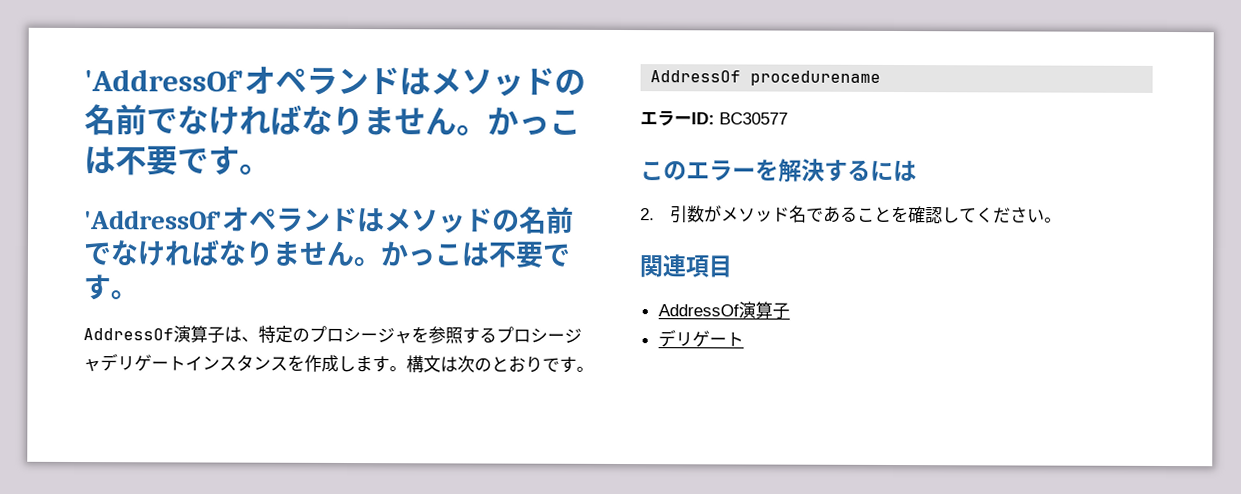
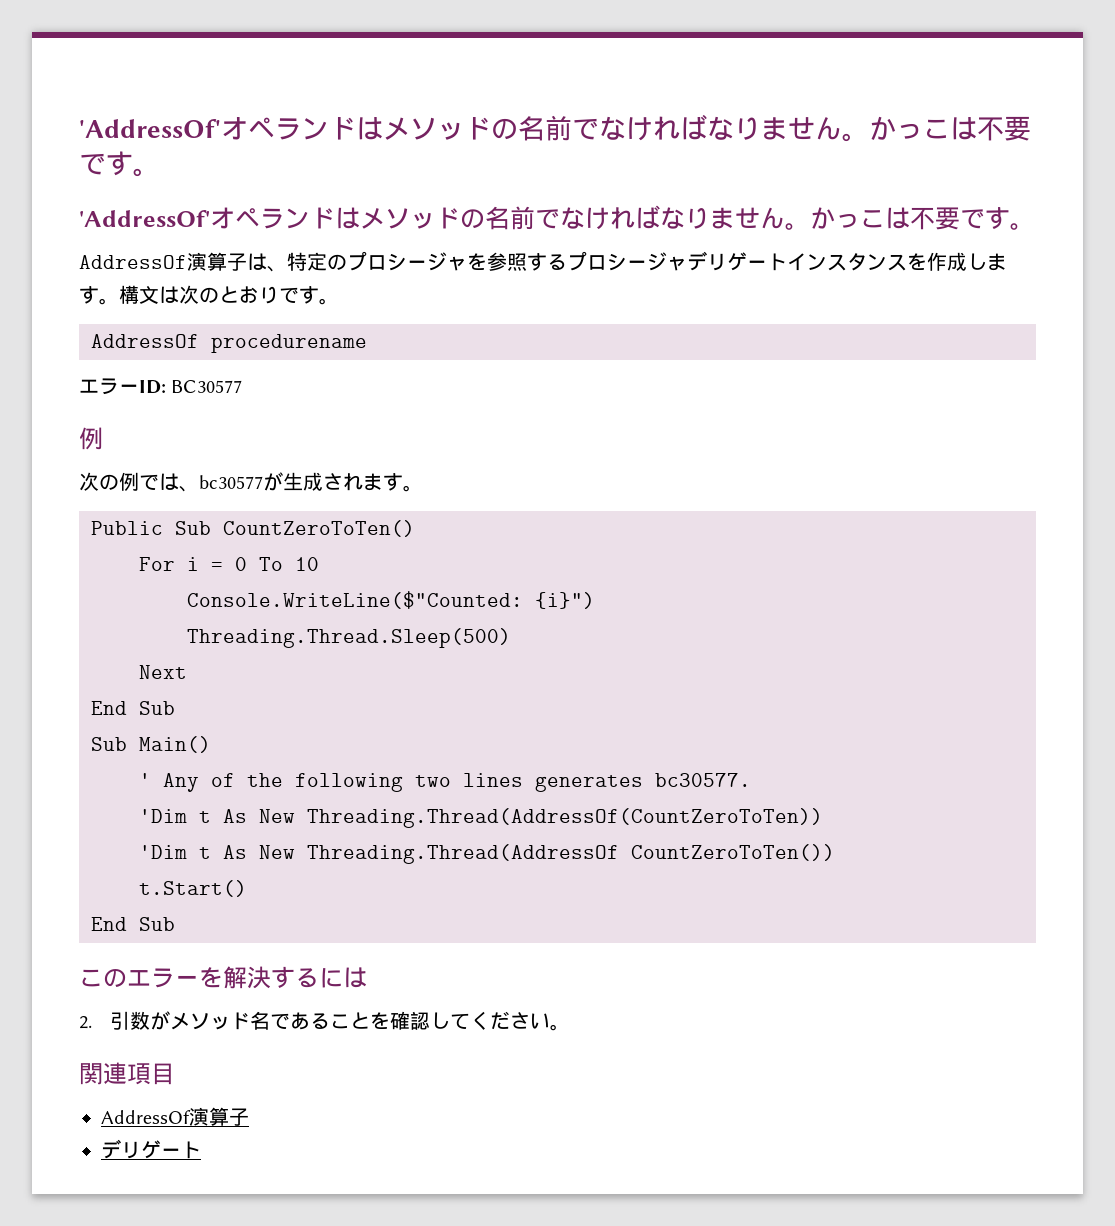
(788, 118) none -> [79,427,103,450] [79,472,423,492] [91,520,415,537] [139,557,319,571] [187,591,595,609] [187,628,511,648] [139,665,187,679] [91,701,175,715] [91,736,211,753] [139,773,751,792] [139,808,823,828] [139,844,835,864] [139,880,247,897] [91,917,175,931] // 例 // 次の例では、bc30577が生成されます。 // Public Sub CountZeroToTen() // For i = 0 To 10 // Console.WriteLine($"Counted: {i}") // Threading.Thread.Sleep(500) // Next // End Sub // Sub Main() // ' Any of the following two lines generates bc30577. // 'Dim t As New Threading.Thread(AddressOf(CountZeroToTen)) // 'Dim t As New Threading.Thread(AddressOf CountZeroToTen()) // t.Start() // End Sub

